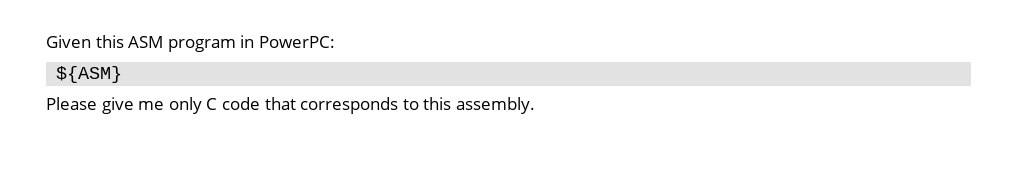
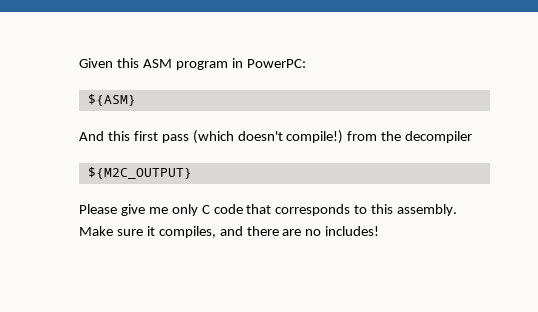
(123, 74) none -> [79,130,473,144] [87,167,192,179] // And this first pass (which doesn't compile!) from the decompiler // ${M2C_OUTPUT}
(535, 105) none -> [79,226,380,238] Make sure it compiles, and there are no includes!

